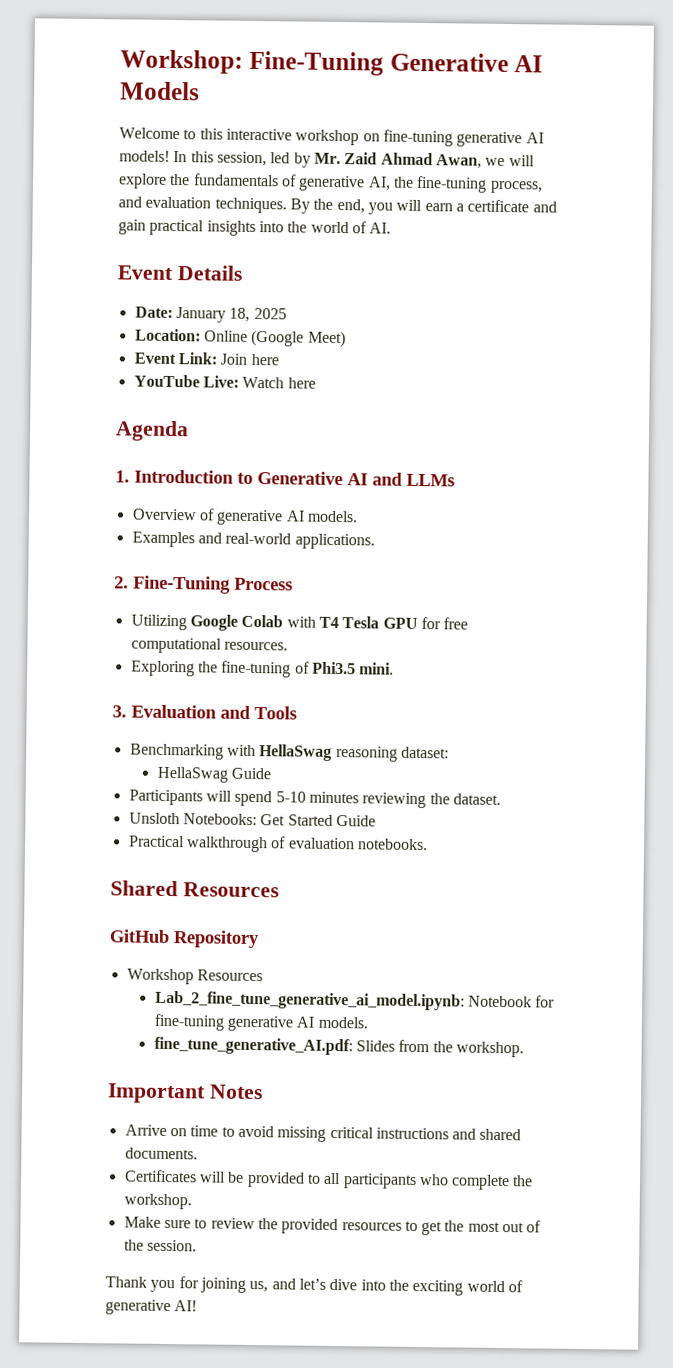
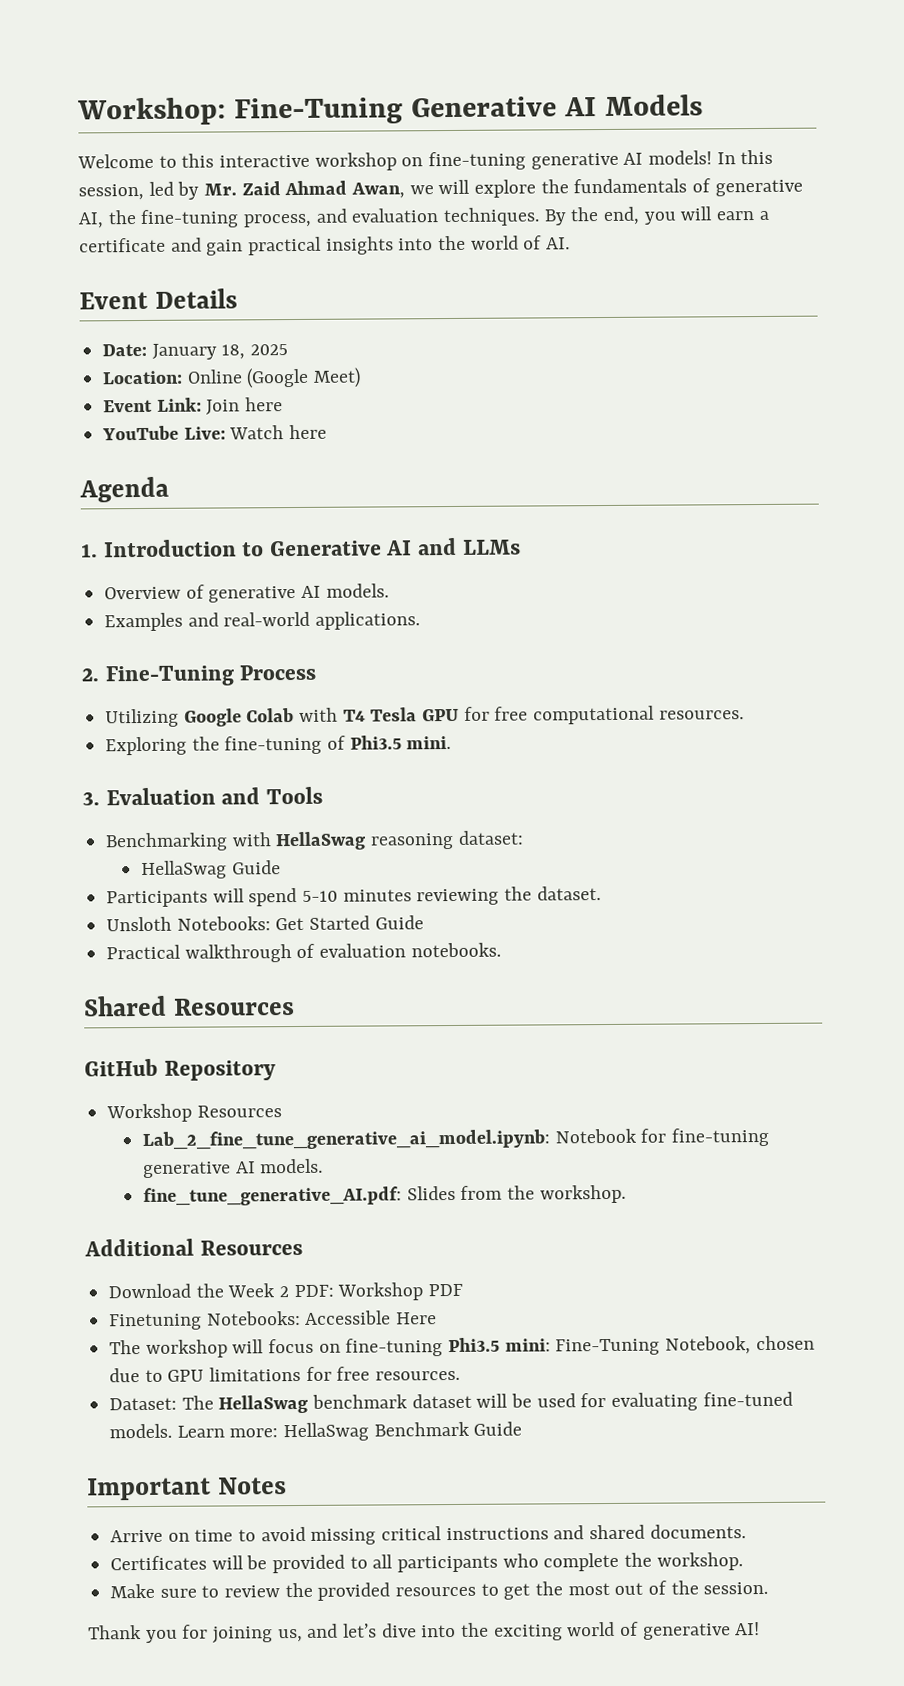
(525, 1049) none -> [84,1238,303,1257] [108,1282,464,1301] [109,1310,438,1331] [109,1335,815,1358] [109,1366,461,1383] [109,1391,793,1414] [109,1421,523,1442] // Additional Resources // Download the Week 2 PDF: Workshop PDF // Finetuning Notebooks: Accessible Here // The workshop will focus on fine-tuning Phi3.5 mini: Fine-Tuning Notebook, chosen due to GPU limitations for free resources. // Dataset: The HellaSwag benchmark dataset will be used for evaluating fine-tuned models. Learn more: HellaSwag Benchmark Guide

